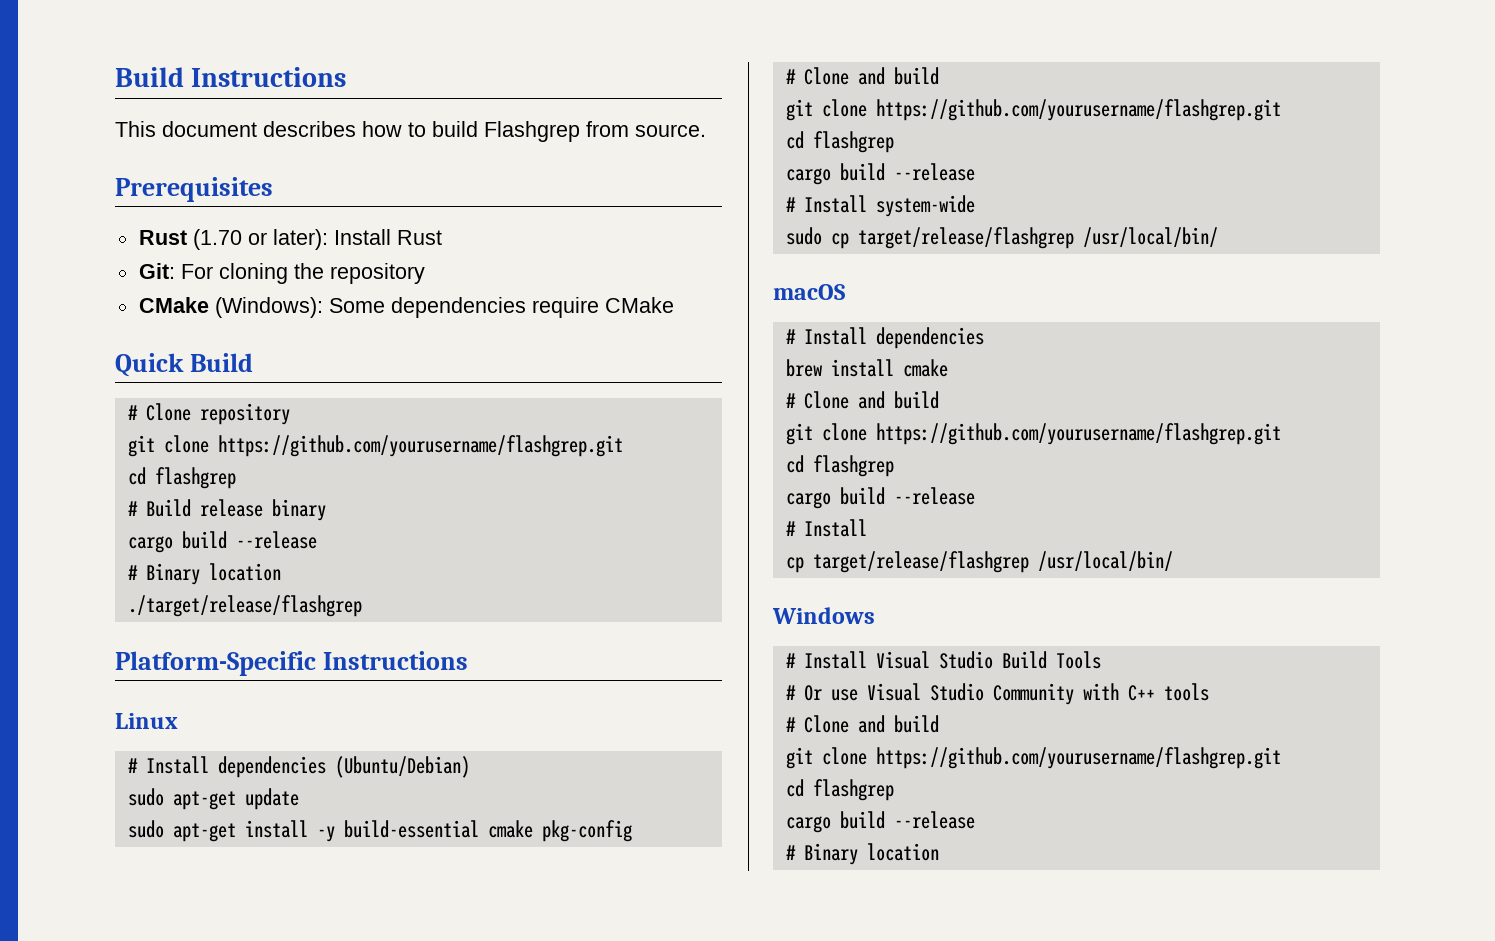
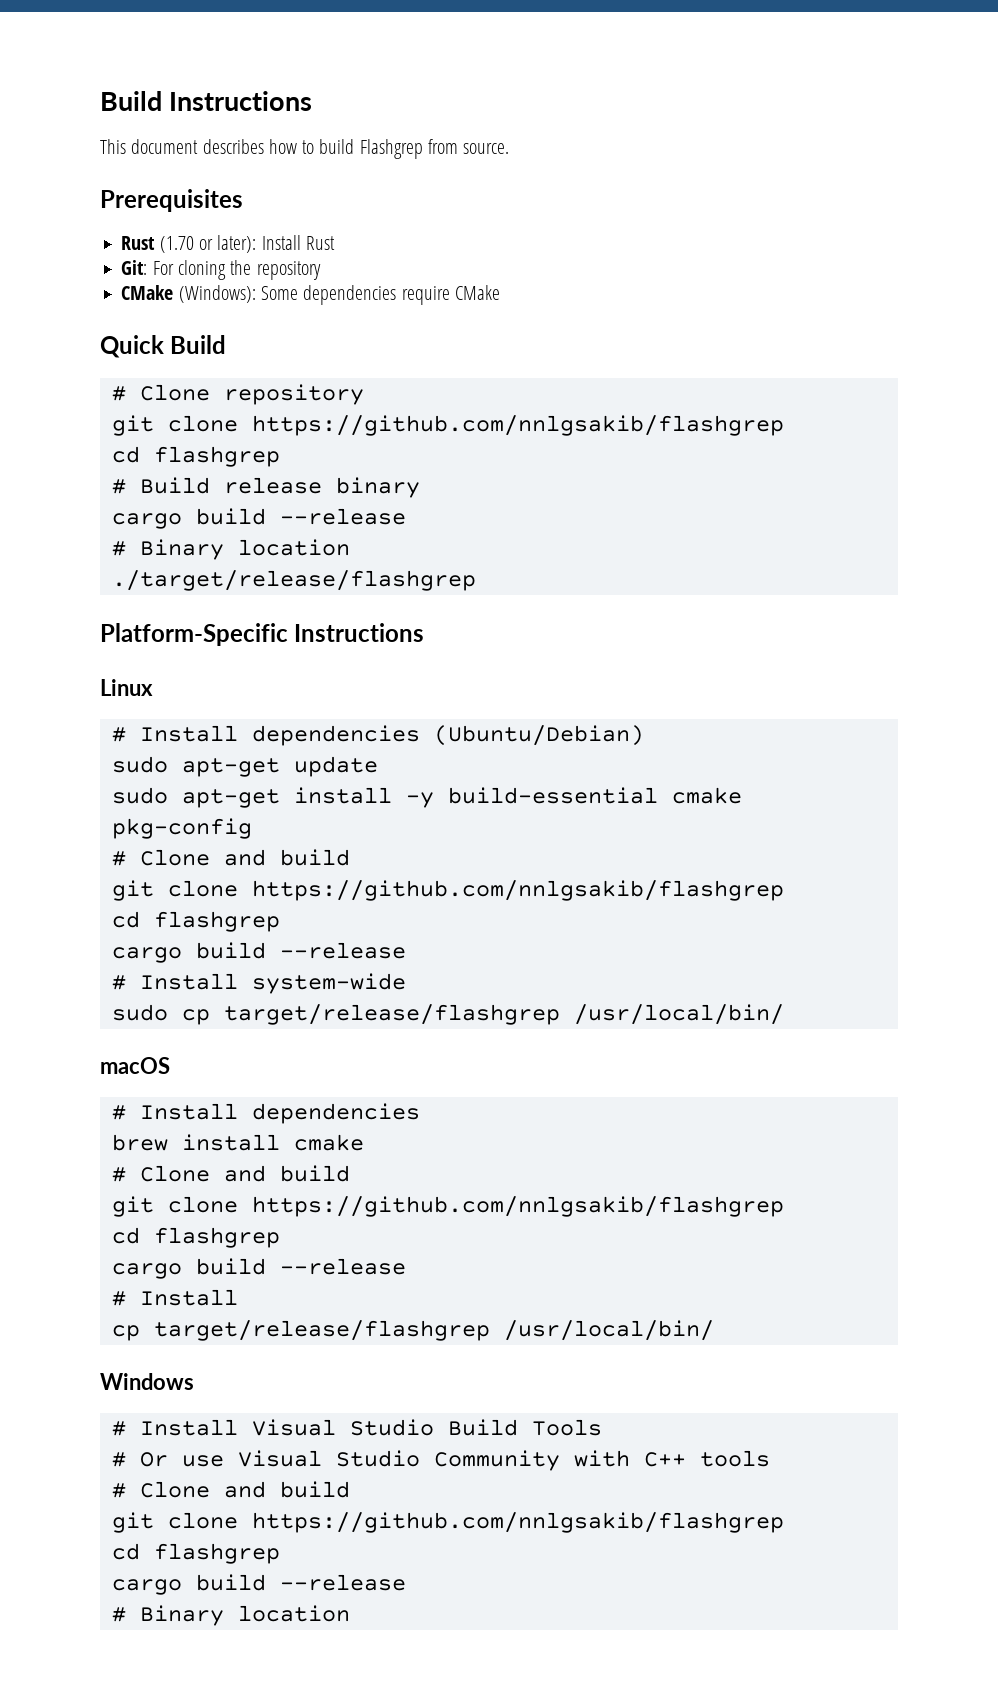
[217,435,623,457] https://github.com/yourusername/flashgrep.git -> [251,415,784,436] https://github.com/nnlgsakib/flashgrep
[875,99,1281,121] https://github.com/yourusername/flashgrep.git -> [251,880,784,901] https://github.com/nnlgsakib/flashgrep
[875,423,1281,445] https://github.com/yourusername/flashgrep.git -> [251,1196,784,1217] https://github.com/nnlgsakib/flashgrep
[875,747,1281,769] https://github.com/yourusername/flashgrep.git -> [251,1512,784,1533] https://github.com/nnlgsakib/flashgrep

